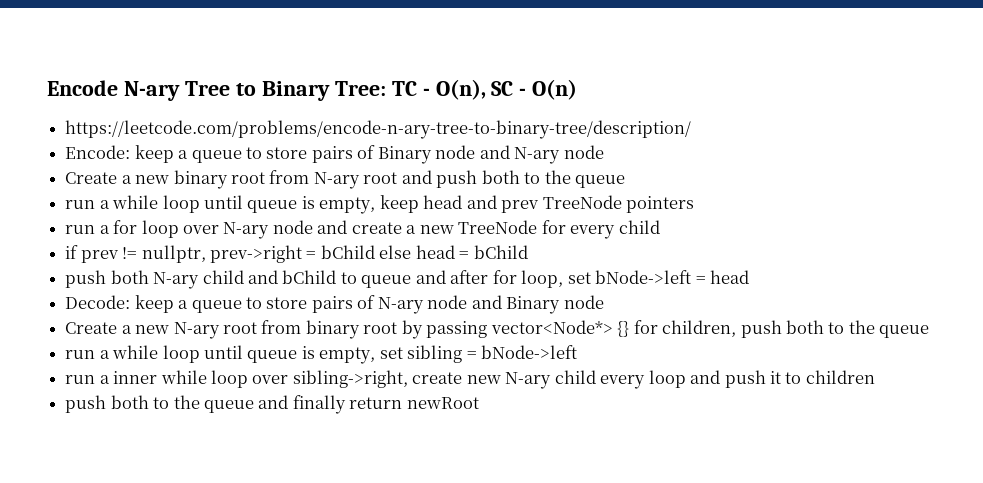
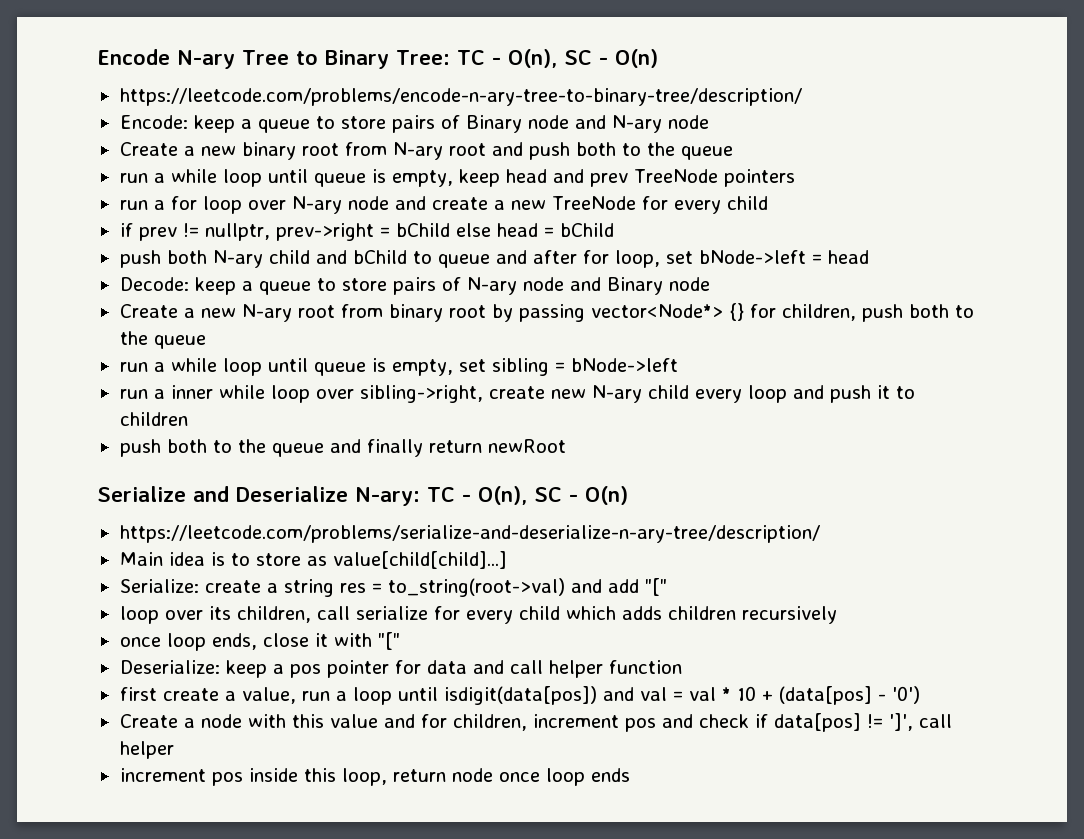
(479, 403) none -> [97,486,628,506] [119,525,820,543] [119,551,507,569] [119,578,667,597] [119,606,837,624] [119,632,400,651] [119,660,682,678] [119,686,920,705] [119,713,952,732] [119,741,174,759] [119,768,630,786] // Serialize and Deserialize N-ary: TC - O(n), SC - O(n) // https://leetcode.com/problems/serialize-and-deserialize-n-ary-tree/description/ // Main idea is to store as value[child[child]...] // Serialize: create a string res = to_string(root->val) and add "[" // loop over its children, call serialize for every child which adds children recursively // once loop ends, close it with "[" // Deserialize: keep a pos pointer for data and call helper function // first create a value, run a loop until isdigit(data[pos]) and val = val * 10 + (data[pos] - '0') // Create a node with this value and for children, increment pos and check if data[pos] != ']', call helper // increment pos inside this loop, return node once loop ends

